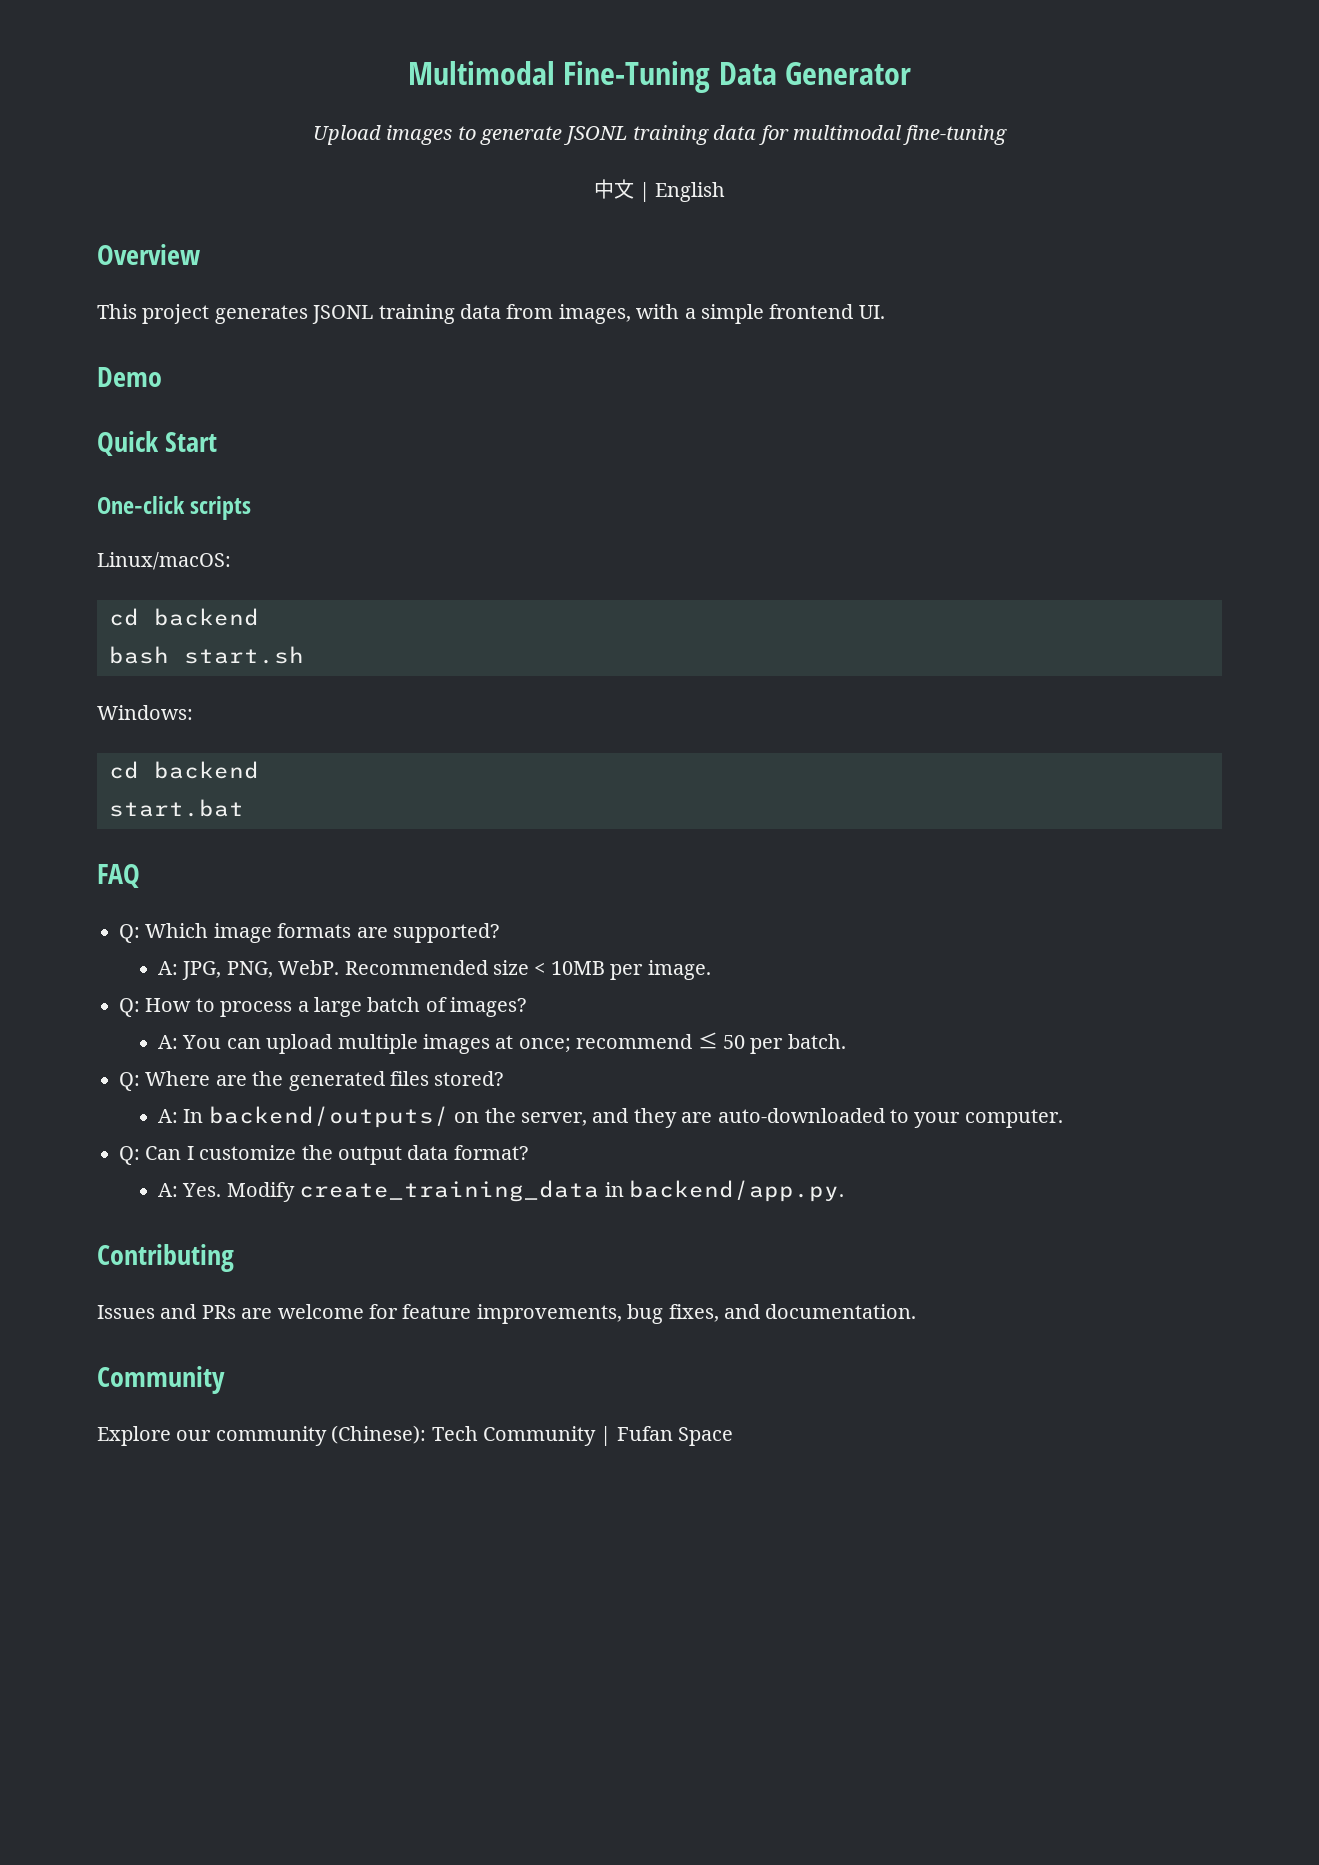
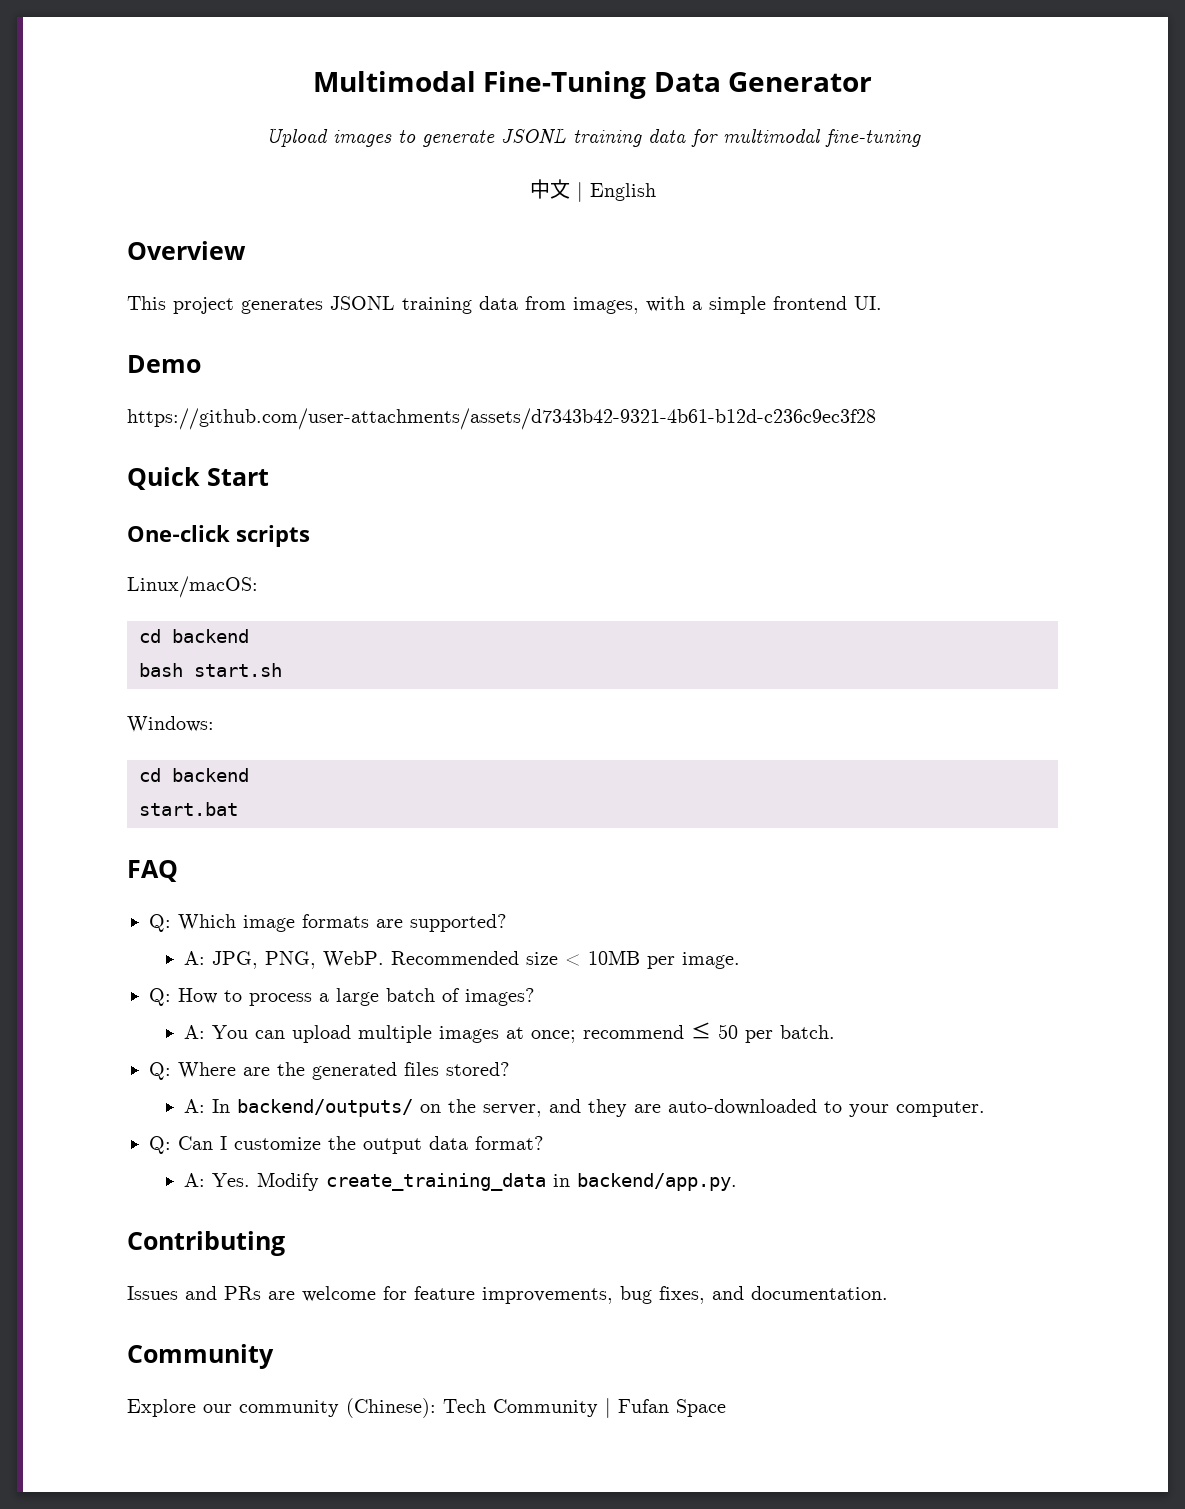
(162, 377) none -> [127,408,876,430] // https://github.com/user-attachments/assets/d7343b42-9321-4b61-b12d-c236c9ec3f28

